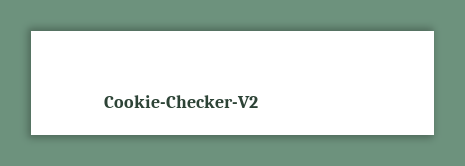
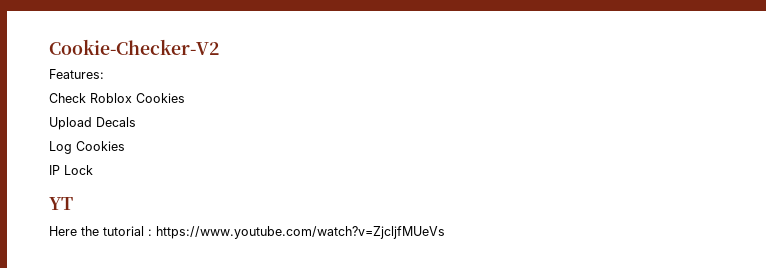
(258, 101) none -> [49,69,104,79] [49,93,185,103] [49,117,136,130] [49,141,125,154] [49,165,93,175] [49,197,73,210] [49,226,445,239] // Features: // Check Roblox Cookies // Upload Decals // Log Cookies // IP Lock // YT // Here the tutorial : https://www.youtube.com/watch?v=ZjcljfMUeVs

